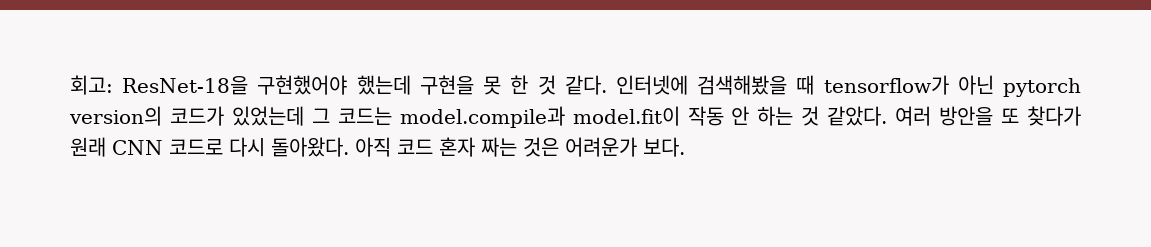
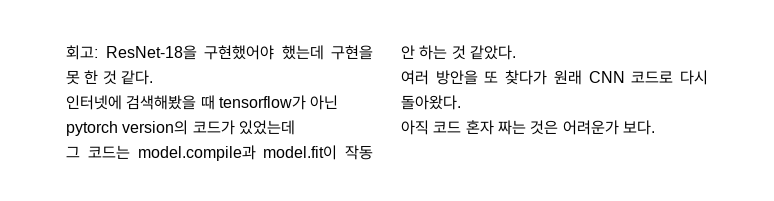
(607, 85) none -> (153, 77) //
(304, 116) none -> (295, 127) //
(888, 116) none -> (516, 52) //
(349, 147) none -> (461, 102) //

